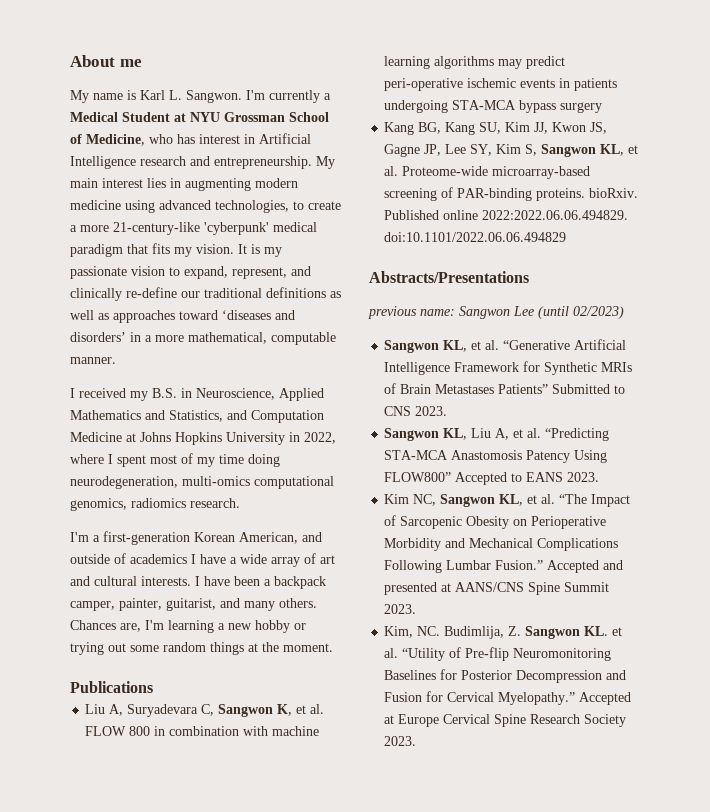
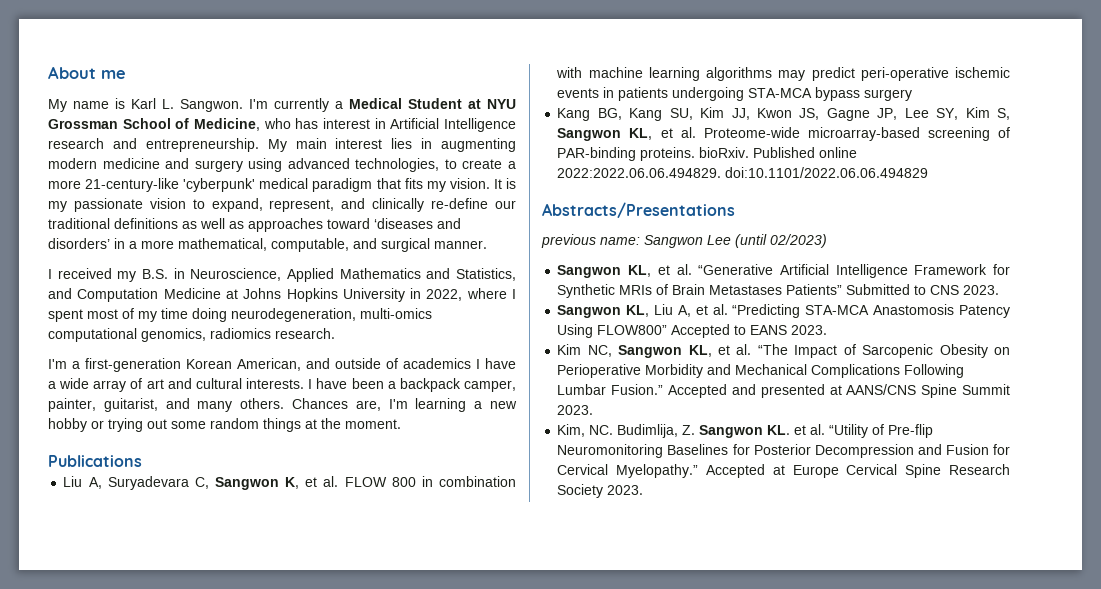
(121, 205) none -> [165,158,243,172] and surgery
[271,332,336,345] computable -> [271,238,430,252] computable, and surgical

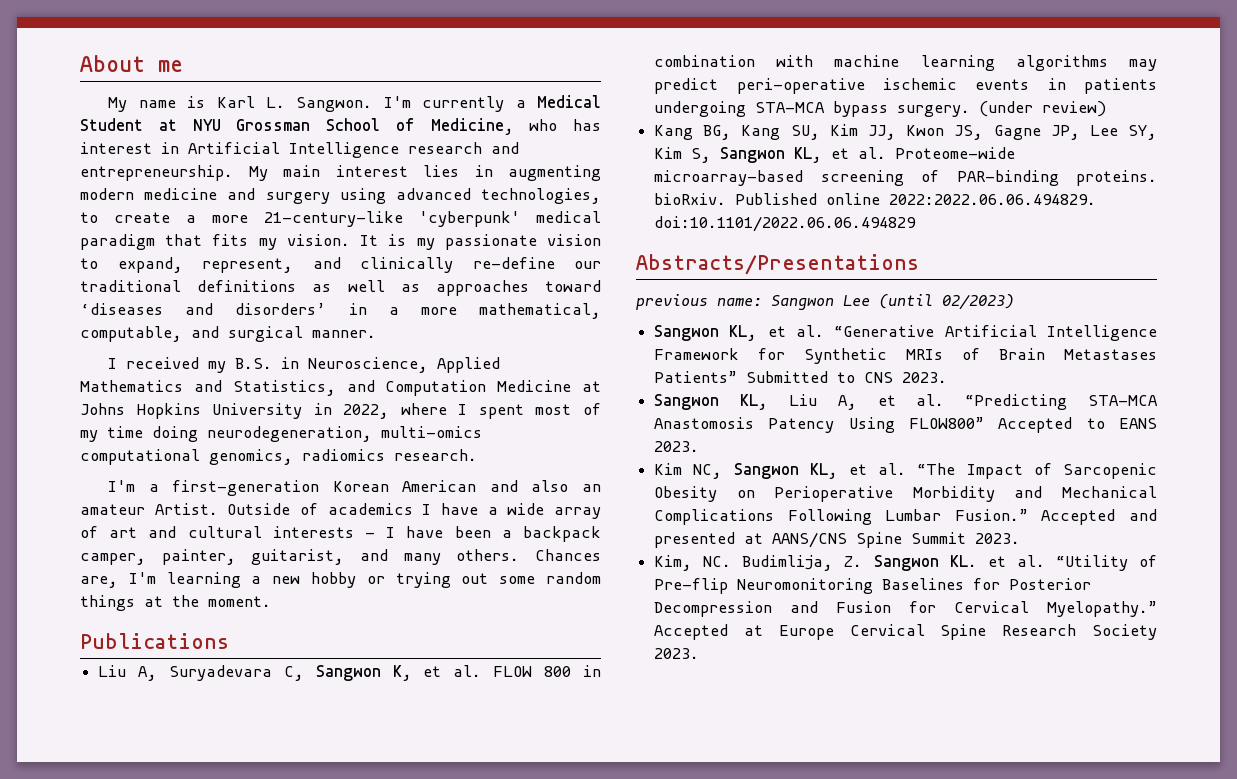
[237,358,381,371] American, and outside -> [402,480,602,492] [80,503,291,515] American and also an amateur Artist. Outside
[246,378,305,389] interests. -> [272,526,375,538] interests -
[864,89,913,101] surgery -> [897,101,1107,117] surgery. (under review)

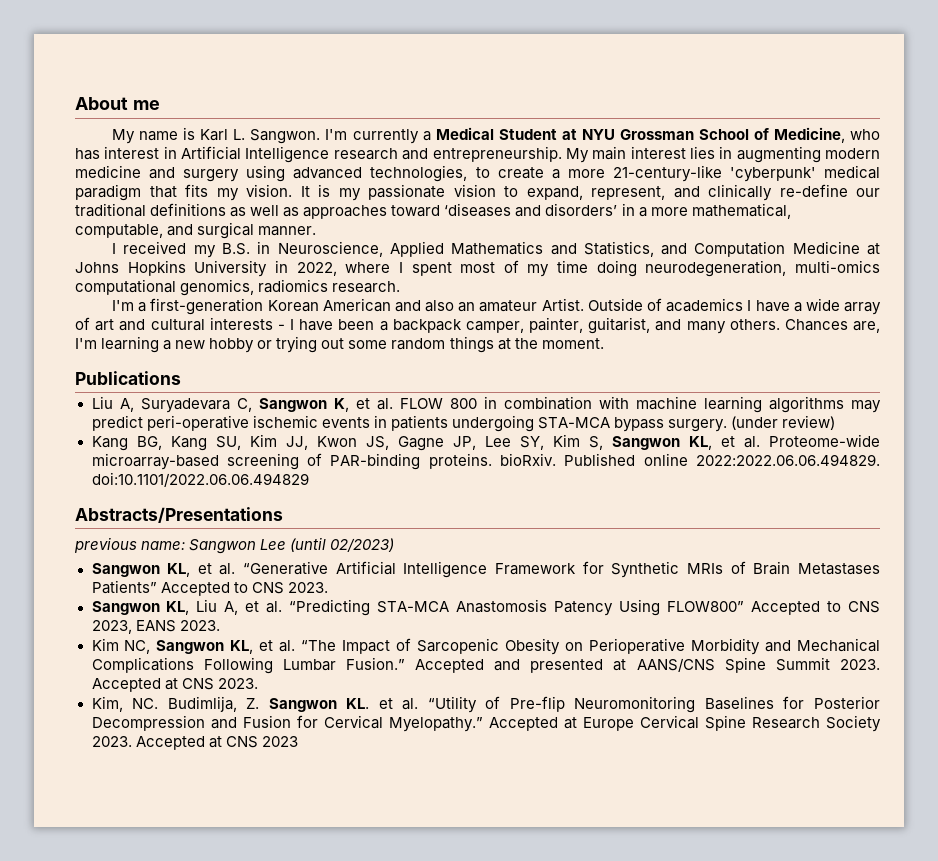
[746,371,829,383] Submitted -> [160,582,230,596] Accepted
(1105, 423) none -> [847,601,880,613] [91,620,132,634] CNS 2023,
(1021, 538) none -> [91,678,258,692] Accepted at CNS 2023.
(700, 653) none -> [135,736,298,750] Accepted at CNS 2023

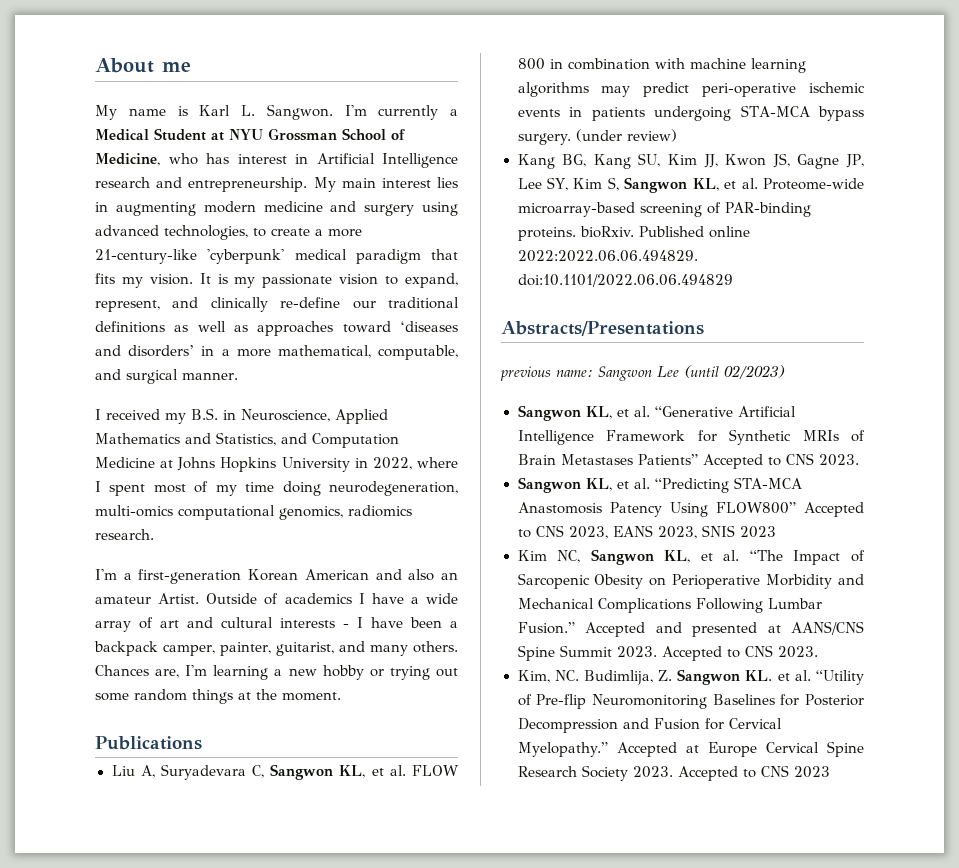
[333,398,349,412] K, -> [339,765,366,778] KL,
[196,599,239,615] Liu A, -> (612, 484) none
[179,620,220,631] 2023. -> [657,525,776,539] 2023, SNIS 2023
[164,678,178,690] at -> [726,649,740,658] to
[208,736,222,748] at -> [742,769,756,778] to

